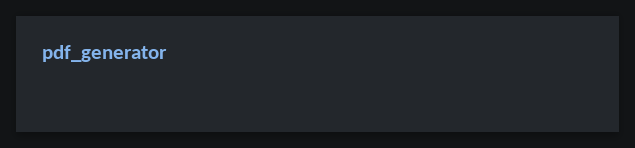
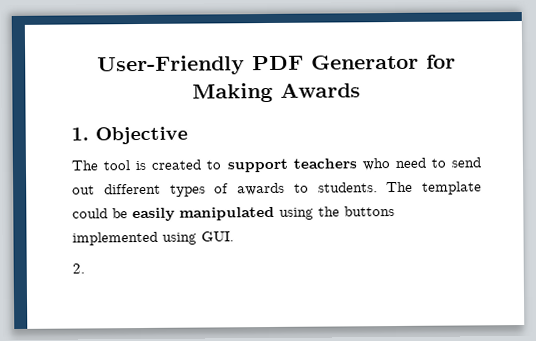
[42,45,167,62] pdf_generator -> [96,54,456,76] [191,82,361,103] [71,126,188,145] [71,157,482,173] [72,181,482,197] [72,206,395,222] [72,231,234,246] [72,263,85,274] User-Friendly PDF Generator for Making Awards // 1. Objective // The tool is created to support teachers who need to send out different types of awards to students. The template could be easily manipulated using the buttons implemented using GUI. // 2.

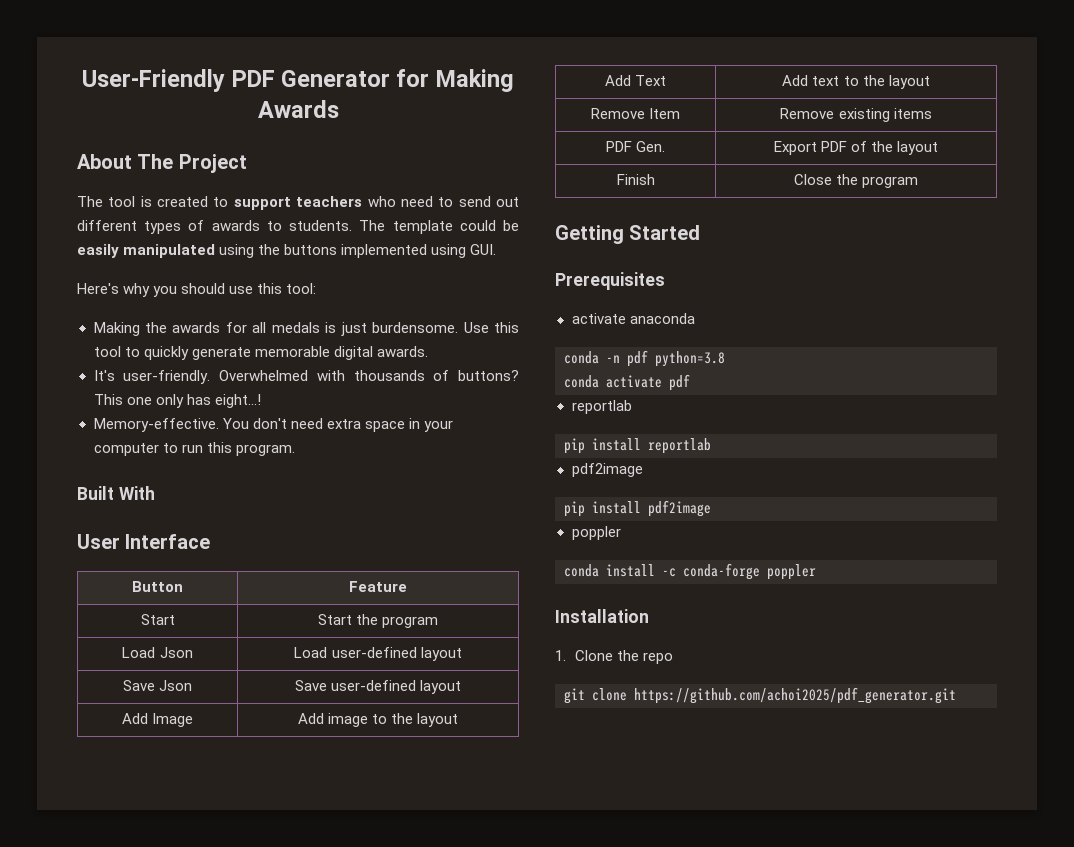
[71,126,188,145] 1. Objective -> [77,154,247,173] About The Project
[72,263,85,274] 2. -> [77,283,317,297] [93,322,519,336] [93,346,428,360] [93,370,519,384] [93,394,261,408] [93,418,453,432] [93,442,295,456] [77,486,155,500] [77,534,211,549] [132,581,183,592] [349,581,407,592] [140,614,175,625] [317,614,439,628] [122,647,193,658] [294,647,462,661] [122,680,193,691] [294,680,462,694] [121,713,194,727] [297,713,459,727] [604,75,667,86] [782,75,930,89] [590,108,681,119] [780,108,932,122] [605,141,666,152] [773,141,939,155] [616,174,655,185] [793,174,919,188] [555,225,701,244] [555,272,665,290] [571,313,695,324] [564,350,725,367] [564,374,690,391] [571,400,632,414] [564,438,711,454] [571,463,643,477] [564,500,711,517] [571,526,621,540] [564,563,816,580] [555,609,649,623] [555,650,674,664] [564,687,956,704] Here's why you should use this tool: // Making the awards for all medals is just burdensome. Use this tool to quickly generate memorable digital awards. // It's user-friendly. Overwhelmed with thousands of buttons? This one only has eight...! // Memory-effective. You don't need extra space in your computer to run this program. // Built With // User Interface // Button | Feature // Start | Start the program // Load Json | Load user-defined layout // Save Json | Save user-defined layout // Add Image | Add image to the layout // Add Text | Add text to the layout // Remove Item | Remove existing items // PDF Gen. | Export PDF of the layout // Finish | Close the program // Getting Started // Prerequisites // activate anaconda // conda -n pdf python=3.8 // conda activate pdf // reportlab // pip install reportlab // pdf2image // pip install pdf2image // poppler // conda install -c conda-forge poppler // Installation // 1. Clone the repo // git clone https://github.com/achoi2025/pdf_generator.git

